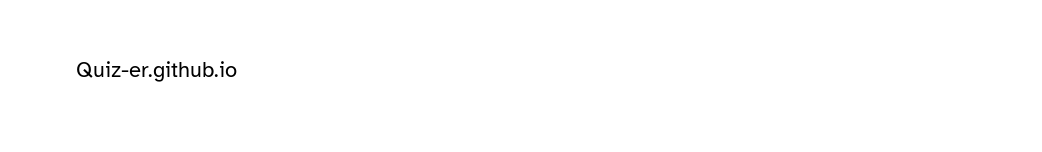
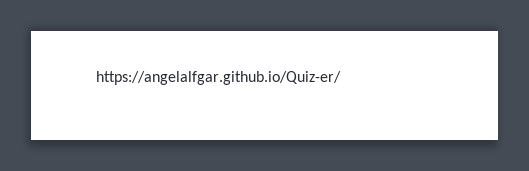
[76,61,237,82] Quiz-er.github.io -> [96,71,341,85] https://angelalfgar.github.io/Quiz-er/

